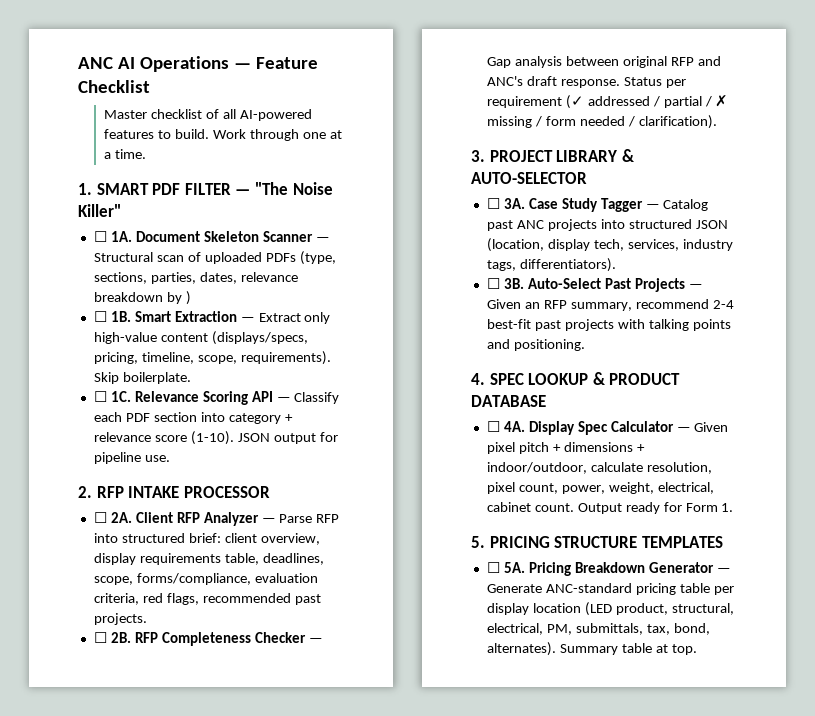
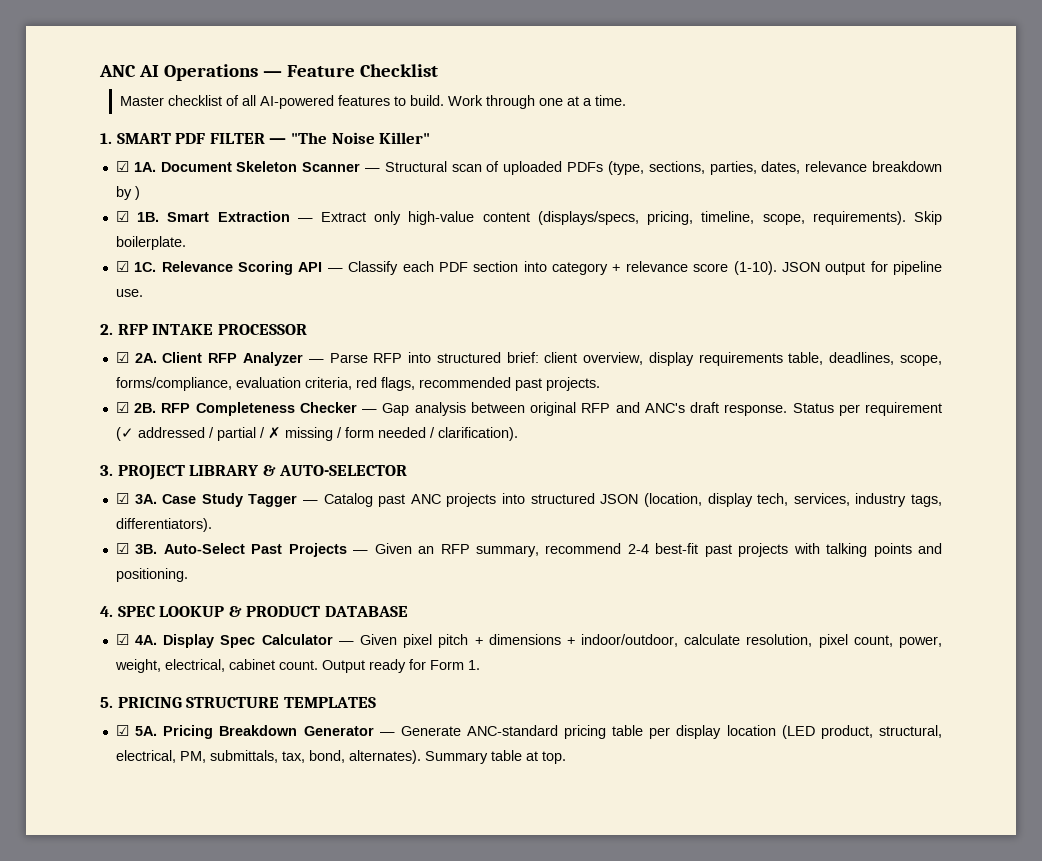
[93,231,107,242] ☐ -> [115,161,129,172] ☑
[93,311,107,322] ☐ -> [115,211,129,222] ☑
[93,391,107,402] ☐ -> [115,261,129,272] ☑
[93,512,107,523] ☐ -> [115,352,129,363] ☑
[93,632,107,643] ☐ -> [115,402,129,413] ☑
[486,198,500,209] ☐ -> [115,493,129,504] ☑
[486,278,500,289] ☐ -> [115,543,129,554] ☑
[486,421,500,432] ☐ -> [115,634,129,645] ☑
[486,562,500,573] ☐ -> [115,725,129,736] ☑

